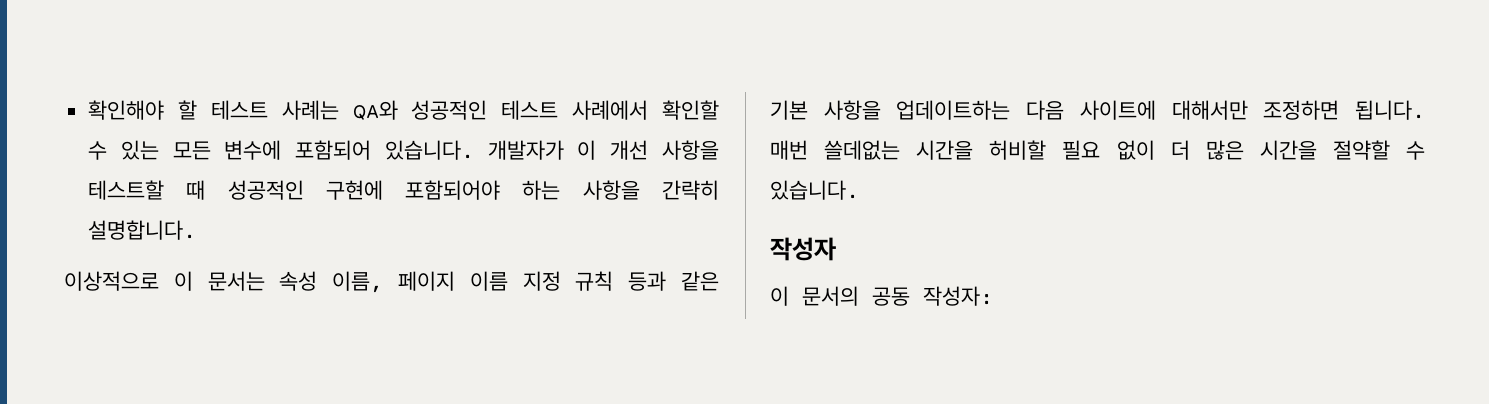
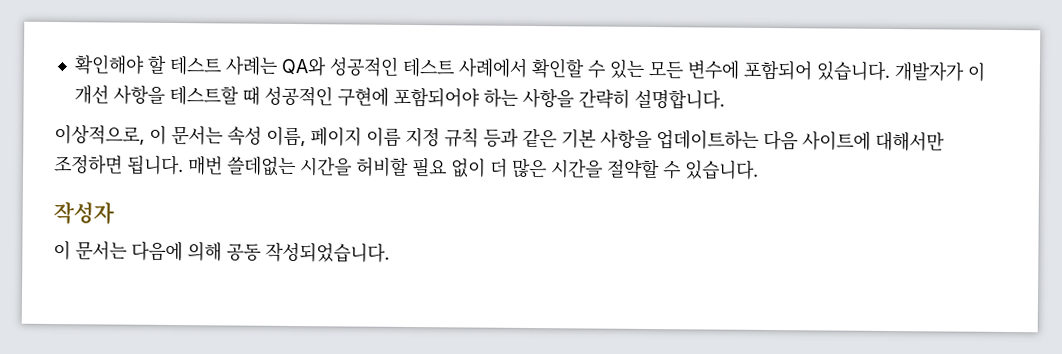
[64,271,159,291] 이상적으로 -> [54,125,145,145] 이상적으로,
[802,286,993,306] 문서의 공동 작성자: -> [75,240,390,263] 문서는 다음에 의해 공동 작성되었습니다.

